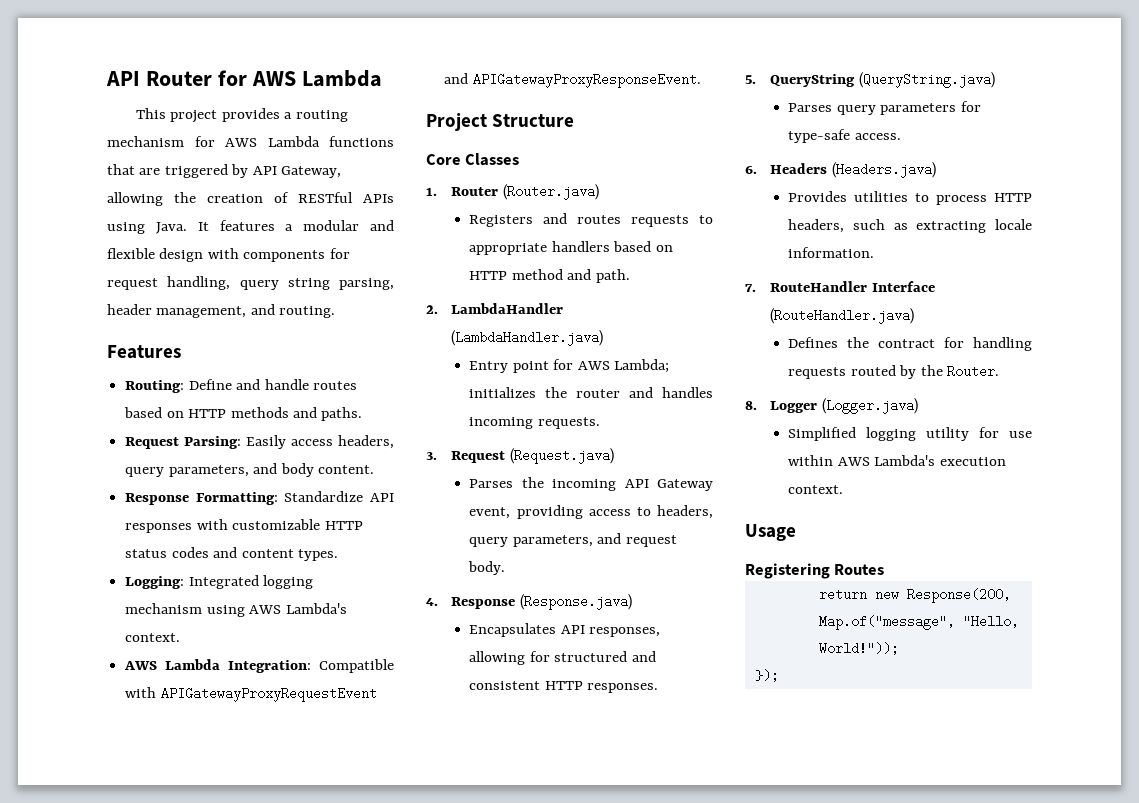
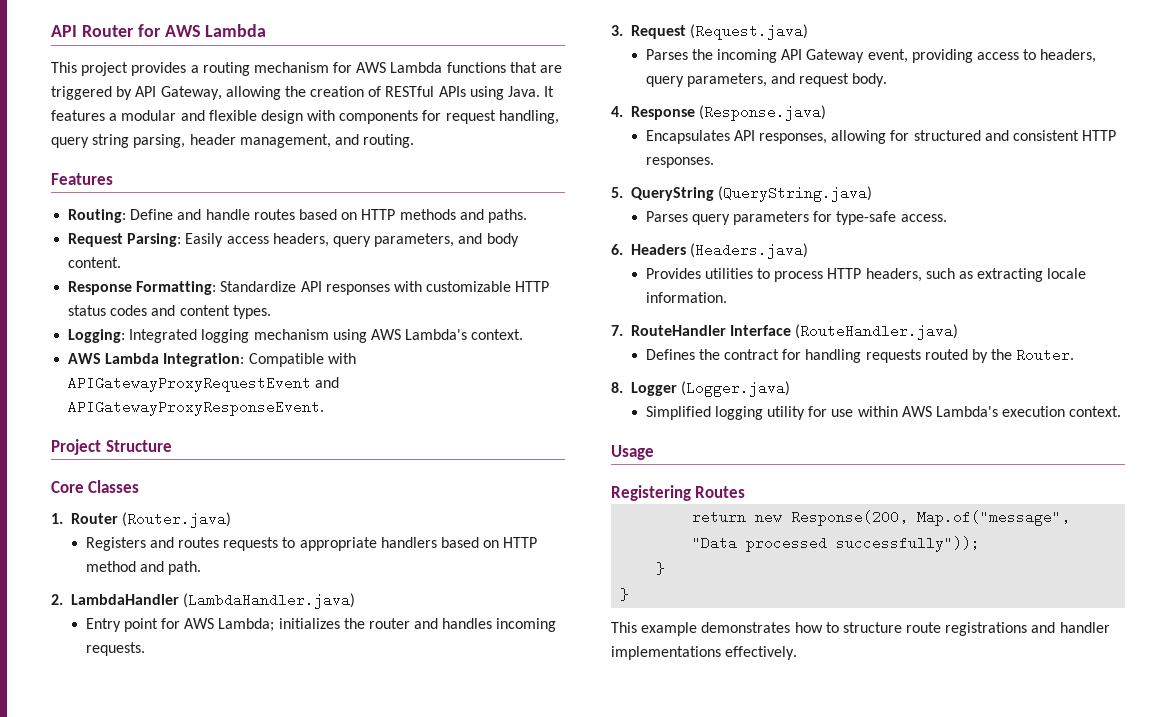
[962,615,1019,628] [818,642,899,655] [754,669,779,682] "Hello, World!")); // }); -> [692,536,981,552] [656,562,666,575] [620,588,630,601] [611,622,1110,636] [611,646,798,660] "Data processed successfully")); // } // } // This example demonstrates how to structure route registrations and handler implementations effectively.

